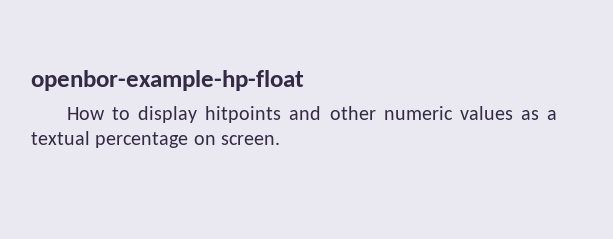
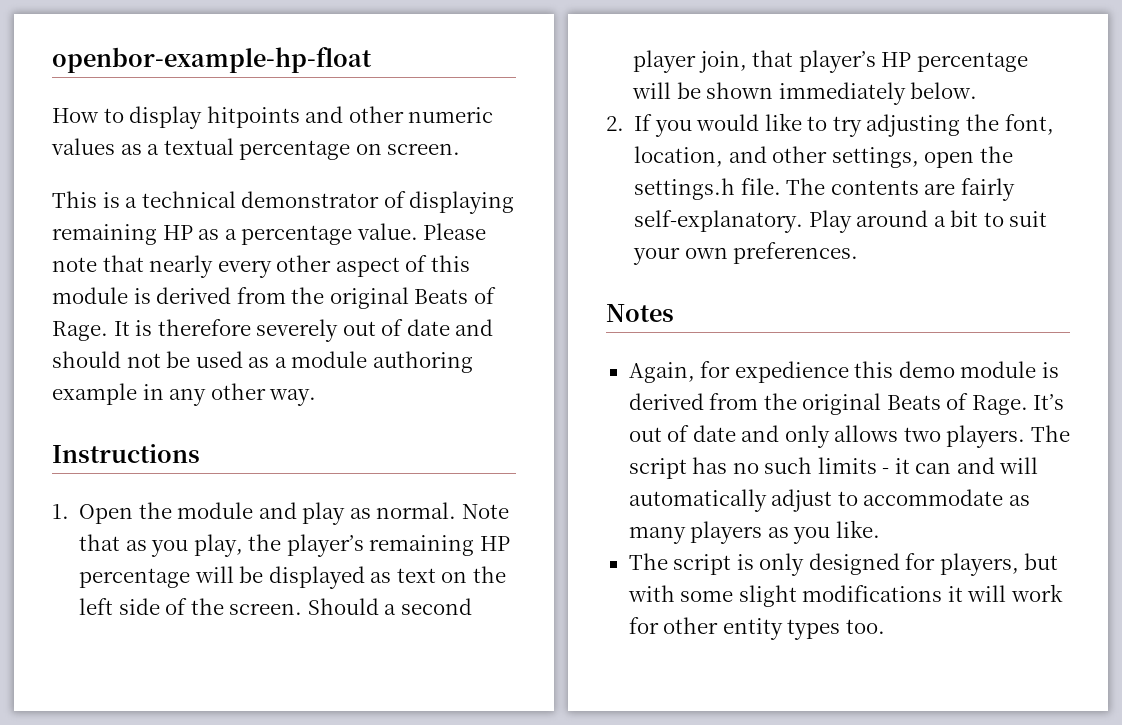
(281, 140) none -> [52,191,515,214] [52,223,487,245] [52,255,470,278] [52,287,496,309] [52,319,494,342] [52,351,473,373] [52,383,317,406] [52,444,200,463] [52,502,509,525] [79,534,510,557] [79,566,506,589] [79,598,472,615] [633,50,1028,73] [632,82,978,105] [606,113,1054,137] [634,146,1013,168] [634,178,1015,201] [634,210,1048,233] [633,242,859,265] [606,304,674,322] [628,361,1059,383] [628,393,1065,415] [628,425,1070,448] [628,457,1039,479] [628,489,1030,512] [628,520,880,544] [628,553,1059,576] [627,584,1063,607] [628,617,885,640] // This is a technical demonstrator of displaying remaining HP as a percentage value. Please note that nearly every other aspect of this module is derived from the original Beats of Rage. It is therefore severely out of date and should not be used as a module authoring example in any other way. // Instructions // 1. Open the module and play as normal. Note that as you play, the player’s remaining HP percentage will be displayed as text on the left side of the screen. Should a second player join, that player’s HP percentage will be shown immediately below. // 2. If you would like to try adjusting the font, location, and other settings, open the settings.h file. The contents are fairly self-explanatory. Play around a bit to suit your own preferences. // Notes // Again, for expedience this demo module is derived from the original Beats of Rage. It’s out of date and only allows two players. The script has no such limits - it can and will automatically adjust to accommodate as many players as you like. // The script is only designed for players, but with some slight modifications it will work for other entity types too.

